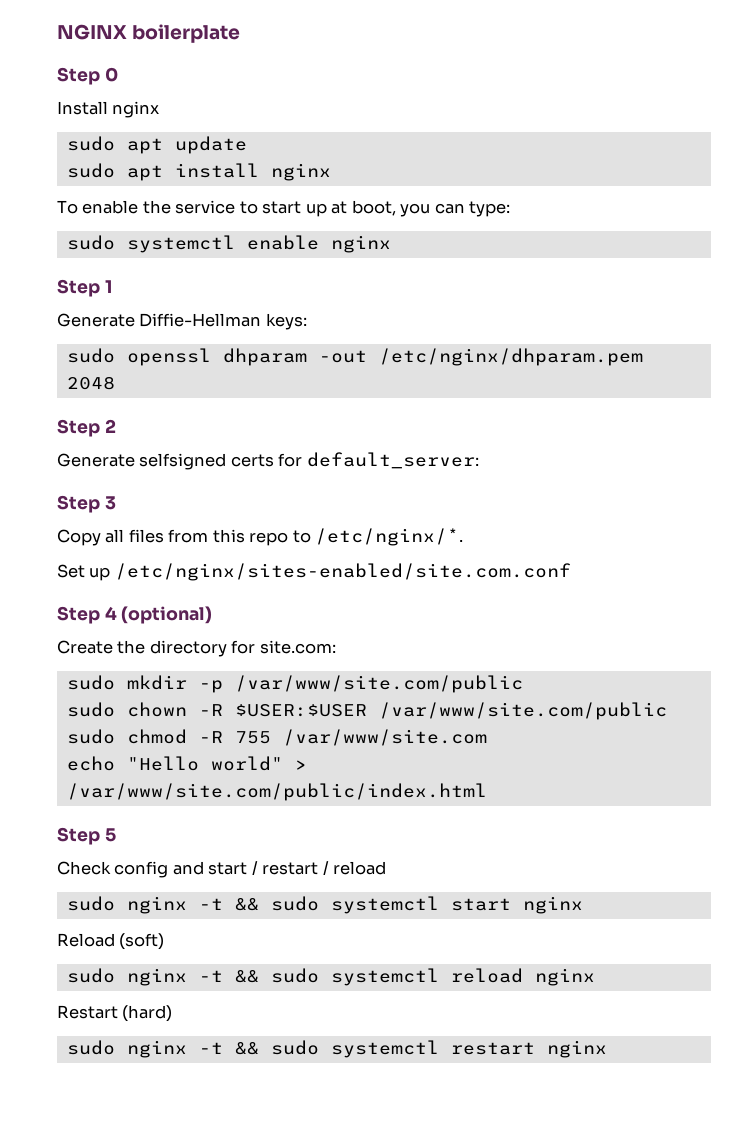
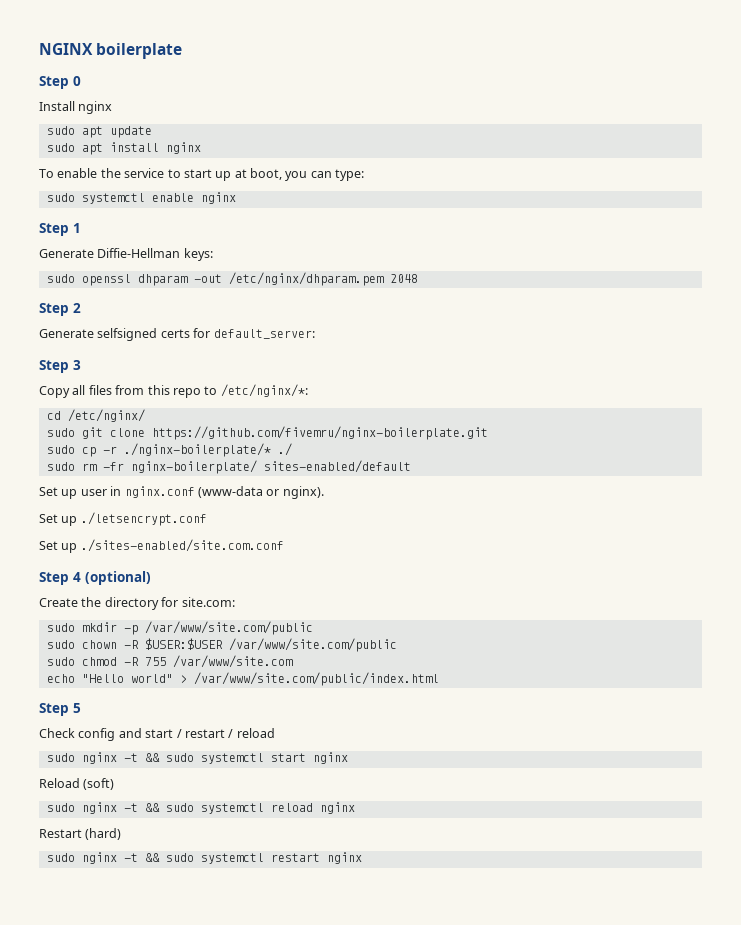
[315,528,464,546] [57,563,571,581] /etc/nginx/*. // Set up /etc/nginx/sites-enabled/site.com.conf -> [220,384,308,397] [46,409,145,422] [46,426,488,440] [46,443,292,457] [46,460,411,474] [39,486,324,499] [39,512,207,526] [39,539,284,553] /etc/nginx/*: // cd /etc/nginx/ // sudo git clone https://github.com/fivemru/nginx-boilerplate.git // sudo cp -r ./nginx-boilerplate/* ./ // sudo rm -fr nginx-boilerplate/ sites-enabled/default // Set up user in nginx.conf (www-data or nginx). // Set up ./letsencrypt.conf // Set up ./sites-enabled/site.com.conf

